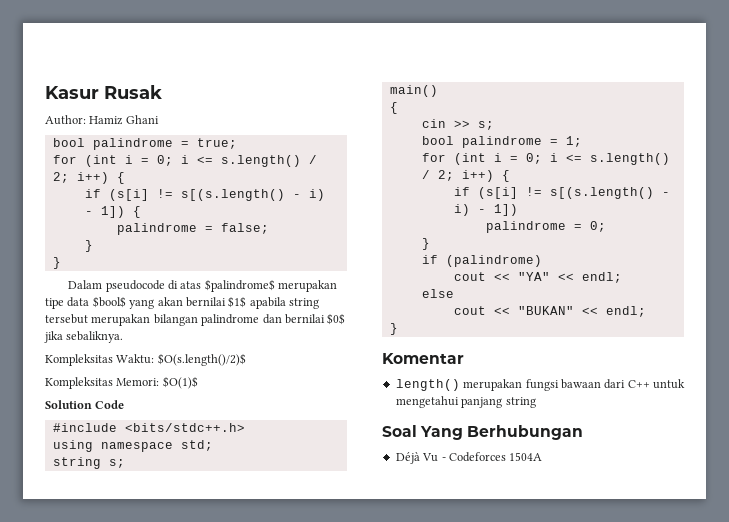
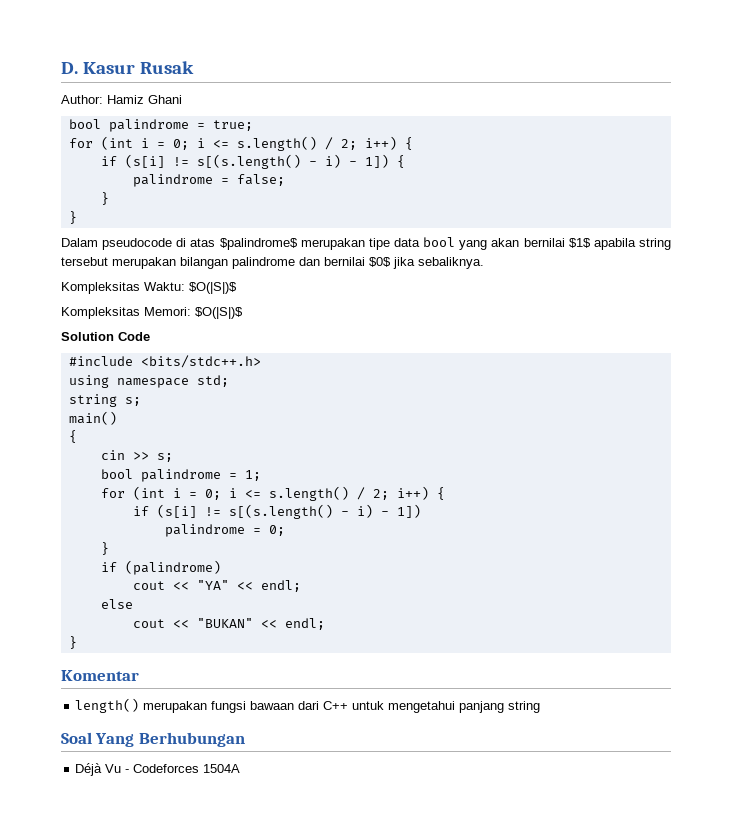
(45, 92) none -> [61,62,78,74] D.
[92,296,126,308] $bool$ -> [423,237,456,247] bool
[157,353,246,366] $O(s.length()/2)$ -> [189,282,237,294] $O(|S|)$
[162,376,198,389] $O(1)$ -> [195,307,243,319] $O(|S|)$

